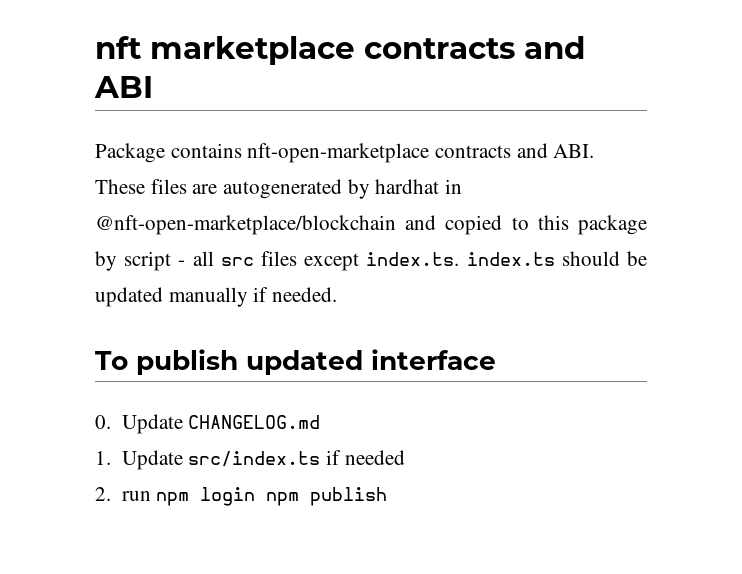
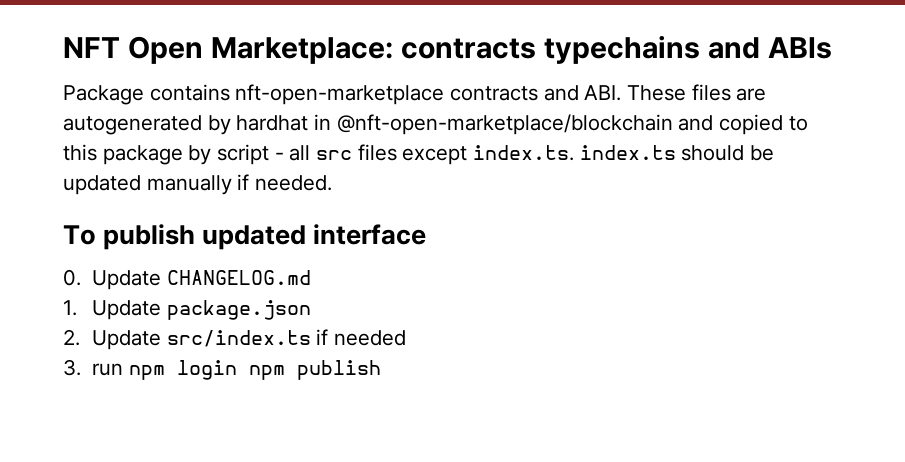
[95,36,585,65] [94,76,153,98] nft marketplace contracts and ABI -> [63,35,832,64] NFT Open Marketplace: contracts typechains and ABIs
(183, 460) none -> [166,300,311,320] [63,329,161,350] package.json // 2. Update
[95,487,111,501] 2. -> [63,359,81,376] 3.

